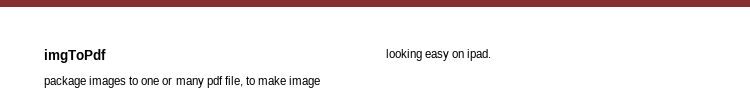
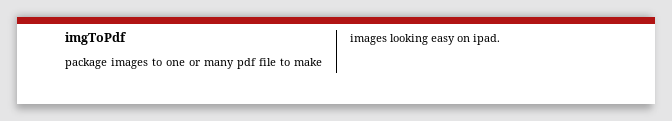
[224,76,243,87] file, -> [259,58,276,66] file
[289,76,321,88] image -> [350,34,387,45] images

